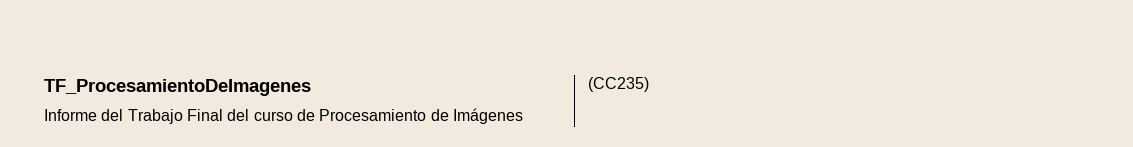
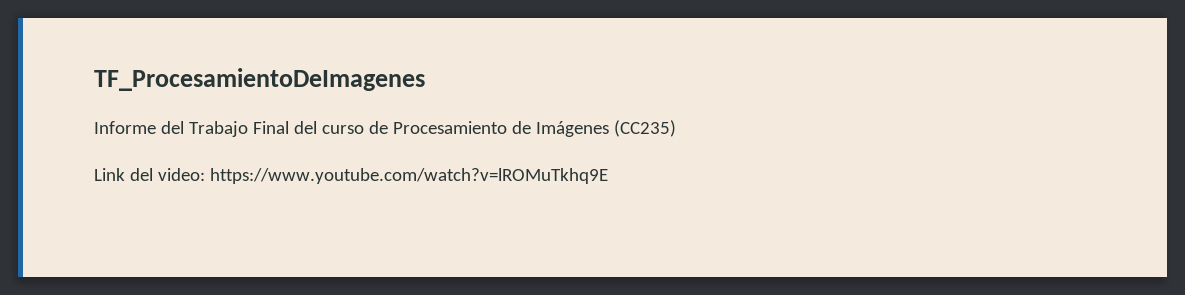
(649, 84) none -> [94,168,608,184] // Link del video: https://www.youtube.com/watch?v=lROMuTkhq9E

